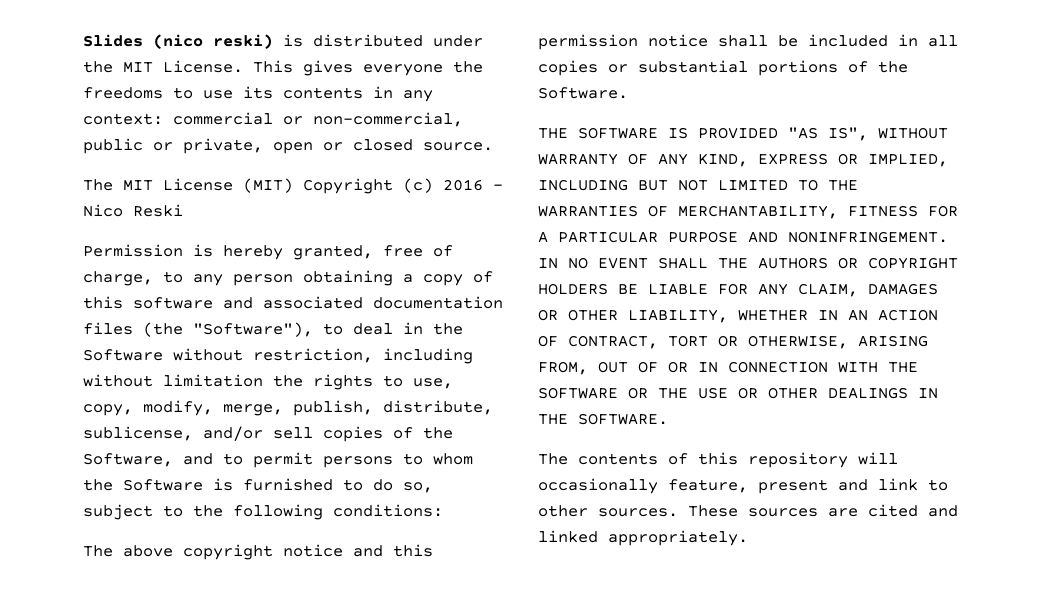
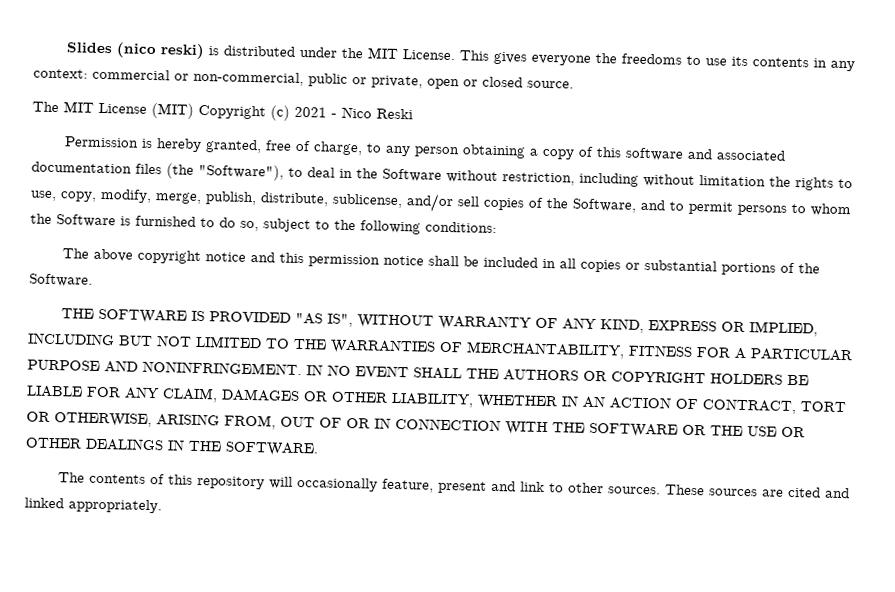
[443,179,483,191] 2016 -> [294,106,327,118] 2021

